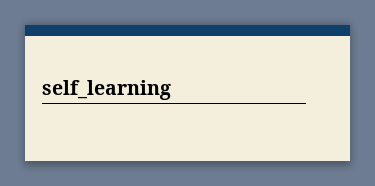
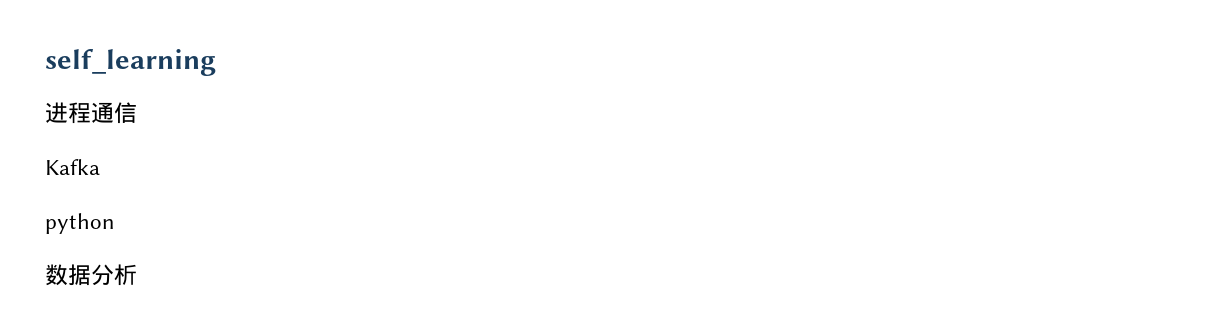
(171, 90) none -> [45,102,137,124] [45,159,100,175] [45,213,114,234] [45,264,137,286] // 进程通信 // Kafka // python // 数据分析

